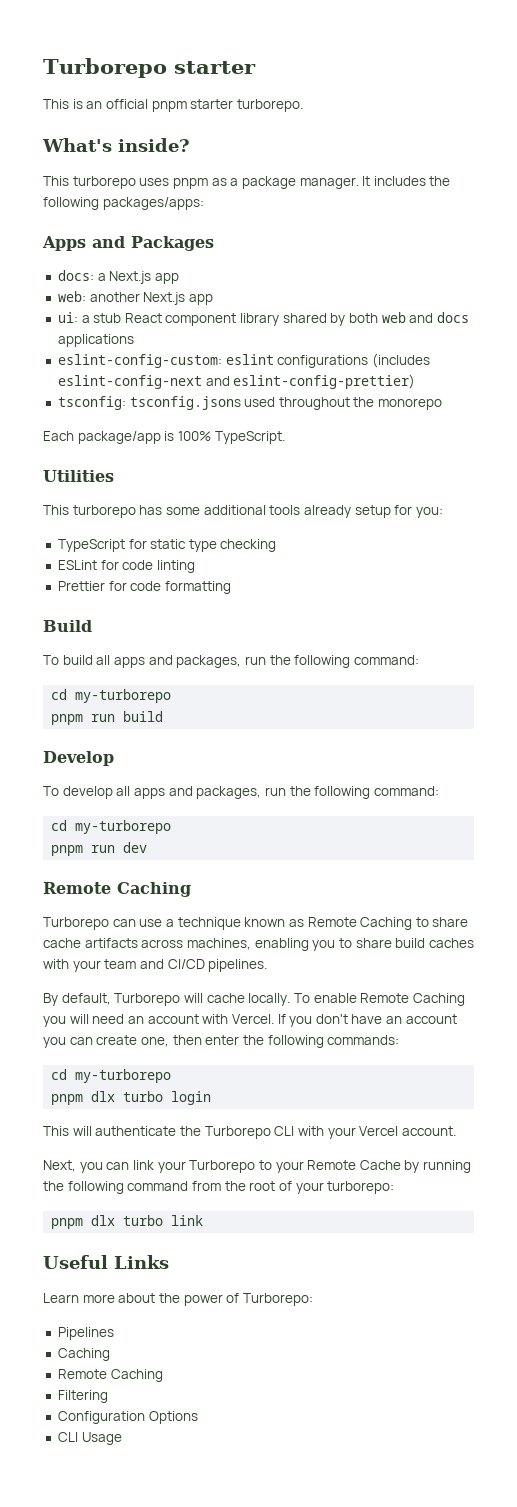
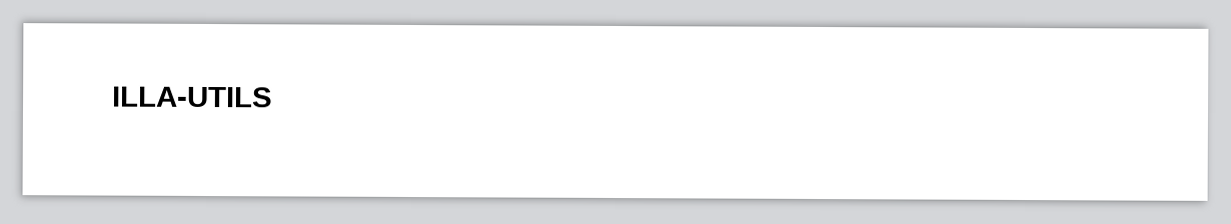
[43,58,256,78] [43,99,303,112] [42,138,190,152] [43,176,451,189] [43,197,204,210] [42,236,214,251] [57,270,179,284] [57,291,213,305] [57,312,469,326] [57,334,134,347] [57,353,430,368] [57,374,416,389] [57,396,443,410] [43,431,285,444] [43,470,114,482] [43,505,443,518] [57,539,277,552] [57,560,195,573] [57,581,231,594] [43,620,92,632] [43,655,419,668] [51,689,172,703] [51,711,164,725] [43,751,114,766] [43,786,439,799] [51,820,172,834] [51,842,148,856] [43,882,191,897] [43,917,469,930] [43,938,474,951] [43,959,268,972] [43,993,465,1006] [43,1014,457,1027] [43,1035,400,1048] [51,1069,172,1083] [51,1091,212,1105] [43,1126,456,1139] [43,1160,472,1173] [43,1181,395,1194] [51,1215,204,1229] [43,1255,169,1269] [43,1293,313,1306] [57,1327,114,1340] [57,1348,110,1361] [57,1369,163,1382] [57,1390,108,1403] [57,1411,198,1424] [57,1432,122,1445] Turborepo starter // This is an official pnpm starter turborepo. // What's inside? // This turborepo uses pnpm as a package manager. It includes the following packages/apps: // Apps and Packages // docs: a Next.js app // web: another Next.js app // ui: a stub React component library shared by both web and docs applications // eslint-config-custom: eslint configurations (includes eslint-config-next and eslint-config-prettier) // tsconfig: tsconfig.jsons used throughout the monorepo // Each package/app is 100% TypeScript. // Utilities // This turborepo has some additional tools already setup for you: // TypeScript for static type checking // ESLint for code linting // Prettier for code formatting // Build // To build all apps and packages, run the following command: // cd my-turborepo // pnpm run build // Develop // To develop all apps and packages, run the following command: // cd my-turborepo // pnpm run dev // Remote Caching // Turborepo can use a technique known as Remote Caching to share cache artifacts across machines, enabling you to share build caches with your team and CI/CD pipelines. // By default, Turborepo will cache locally. To enable Remote Caching you will need an account with Vercel. If you don't have an account you can create one, then enter the following commands: // cd my-turborepo // pnpm dlx turbo login // This will authenticate the Turborepo CLI with your Vercel account. // Next, you can link your Turborepo to your Remote Cache by running the following command from the root of your turborepo: // pnpm dlx turbo link // Useful Links // Learn more about the power of Turborepo: // Pipelines // Caching // Remote Caching // Filtering // Configuration Options // CLI Usage -> [112,86,273,108] ILLA-UTILS

